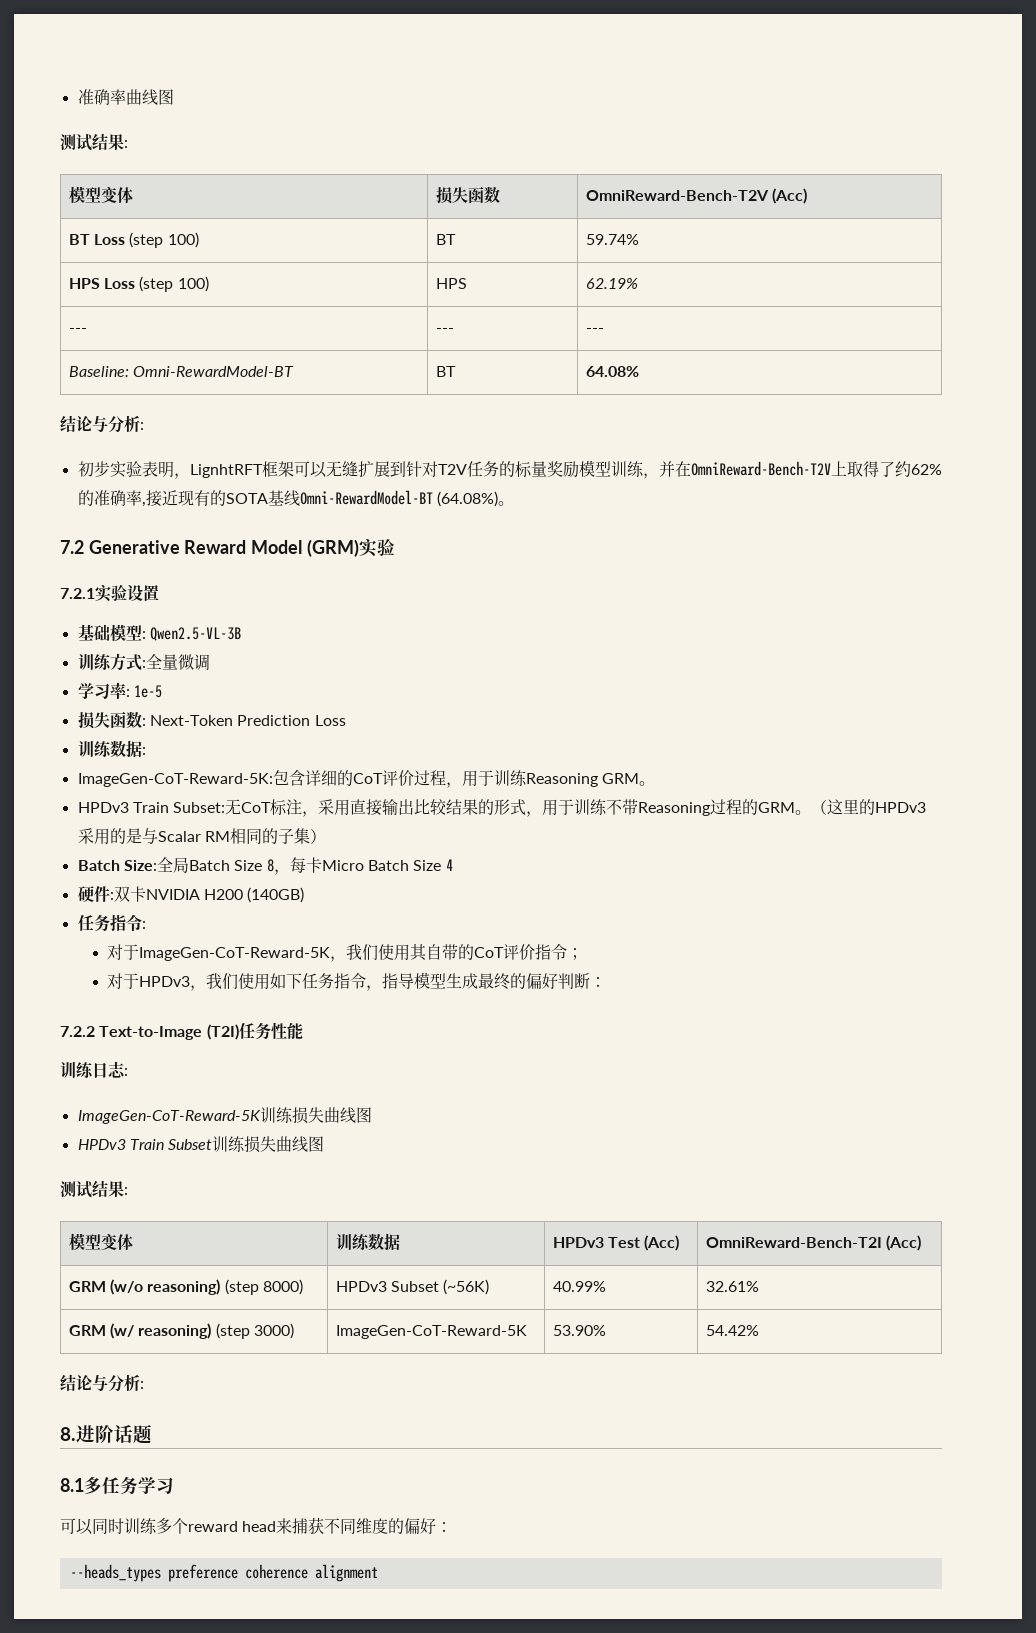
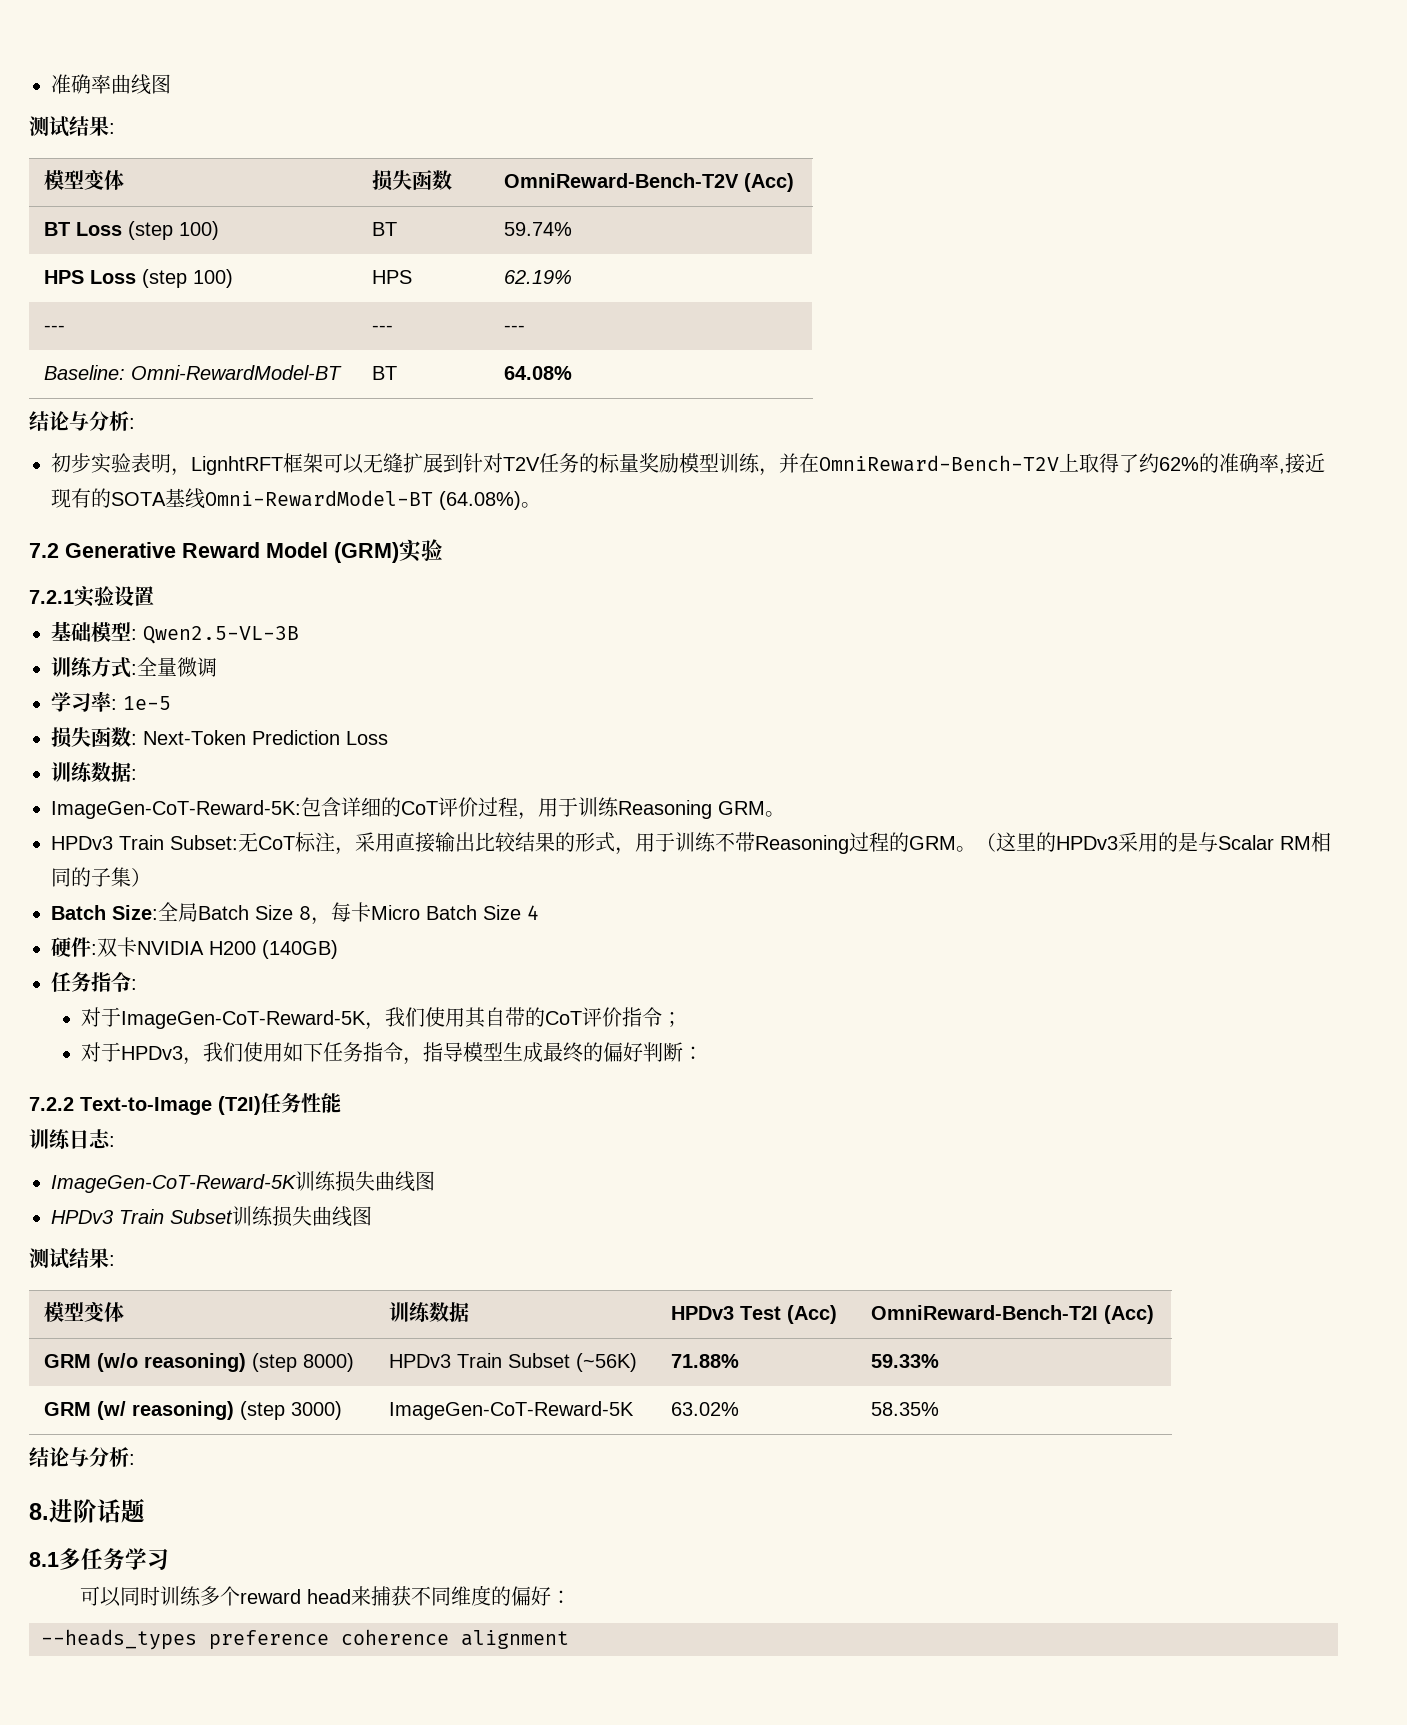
(387, 1286) none -> [457,1353,503,1368] Train
[552,1281,606,1292] [705,1281,759,1292] 40.99% | 32.61% -> [671,1354,740,1368] [871,1354,940,1368] 71.88% | 59.33%
[552,1325,606,1336] [705,1325,759,1336] 53.90% | 54.42% -> [671,1402,740,1416] [871,1402,940,1416] 63.02% | 58.35%

